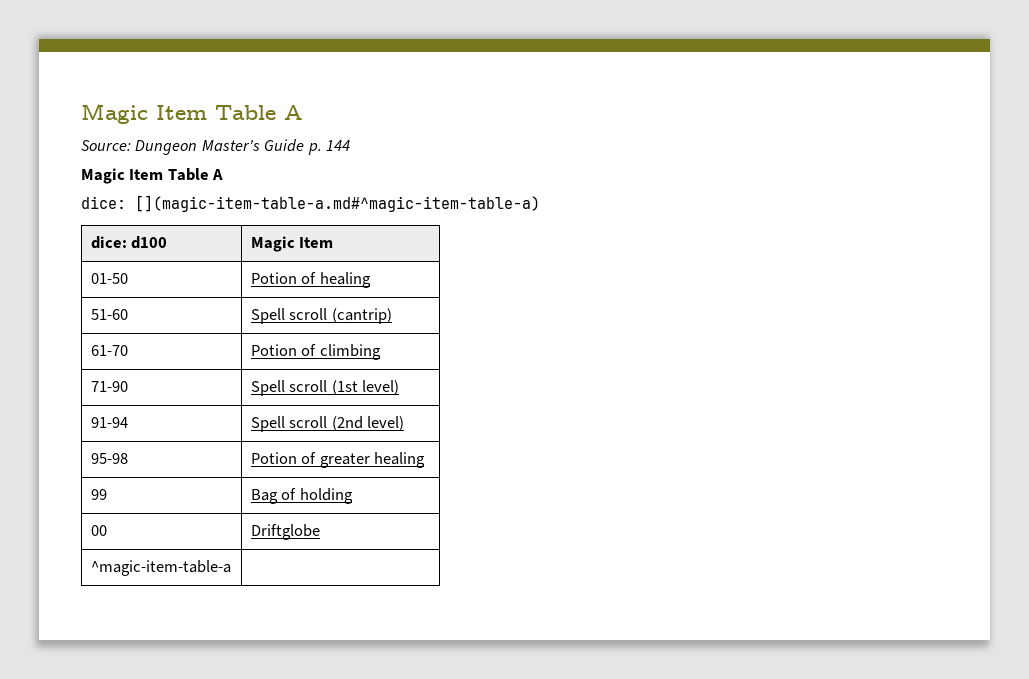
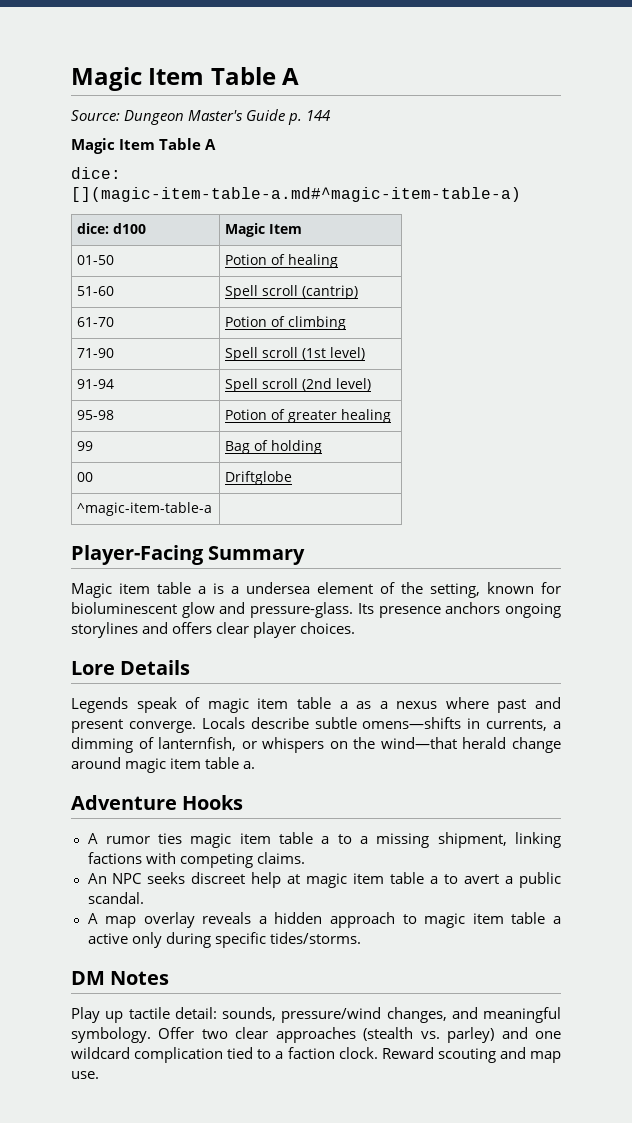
(231, 568) none -> [71,545,306,565] [71,582,561,598] [71,602,561,618] [71,622,356,638] [71,660,191,675] [71,697,561,713] [71,717,561,733] [71,737,561,753] [71,757,256,773] [71,795,244,810] [87,832,561,848] [87,852,305,868] [87,872,561,888] [87,892,144,904] [87,912,562,928] [87,932,361,948] [71,971,170,985] [71,1007,561,1023] [71,1027,562,1043] [71,1047,562,1063] [71,1071,99,1079] // Player-Facing Summary // Magic item table a is a undersea element of the setting, known for bioluminescent glow and pressure-glass. Its presence anchors ongoing storylines and offers clear player choices. // Lore Details // Legends speak of magic item table a as a nexus where past and present converge. Locals describe subtle omens—shifts in currents, a dimming of lanternfish, or whispers on the wind—that herald change around magic item table a. // Adventure Hooks // A rumor ties magic item table a to a missing shipment, linking factions with competing claims. // An NPC seeks discreet help at magic item table a to avert a public scandal. // A map overlay reveals a hidden approach to magic item table a active only during specific tides/storms. // DM Notes // Play up tactile detail: sounds, pressure/wind changes, and meaningful symbology. Offer two clear approaches (stealth vs. parley) and one wildcard complication tied to a faction clock. Reward scouting and map use.

